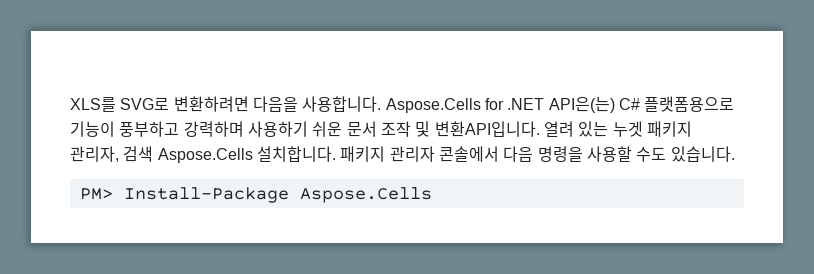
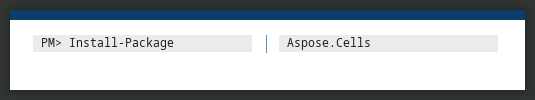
[70,96,735,113] [70,121,692,137] [70,146,735,163] XLS를 SVG로 변환하려면 다음을 사용합니다. Aspose.Cells for .NET API은(는) C# 플랫폼용으로 기능이 풍부하고 강력하며 사용하기 쉬운 문서 조작 및 변환API입니다. 열려 있는 누겟 패키지 관리자, 검색 Aspose.Cells 설치합니다. 패키지 관리자 콘솔에서 다음 명령을 사용할 수도 있습니다. // -> (40, 42) none

